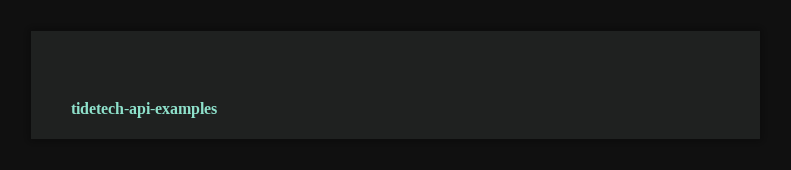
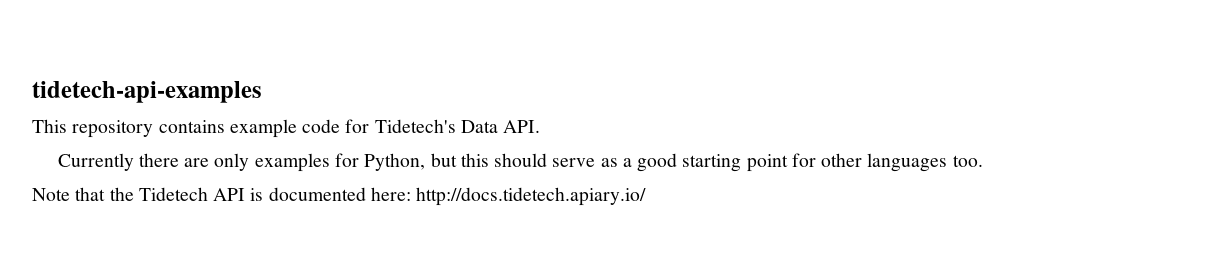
(217, 110) none -> [32,119,541,138] [57,153,983,172] [32,187,647,206] // This repository contains example code for Tidetech's Data API. // Currently there are only examples for Python, but this should serve as a good starting point for other languages too. // Note that the Tidetech API is documented here: http://docs.tidetech.apiary.io/

